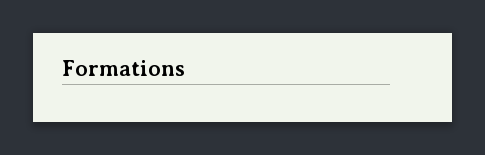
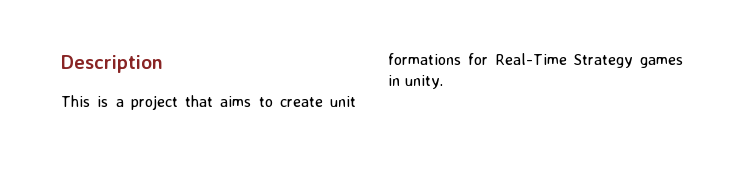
[62,60,185,76] Formations -> [61,55,163,73] [61,95,356,110] [388,53,683,68] [388,75,443,89] Description // This is a project that aims to create unit formations for Real-Time Strategy games in unity.

